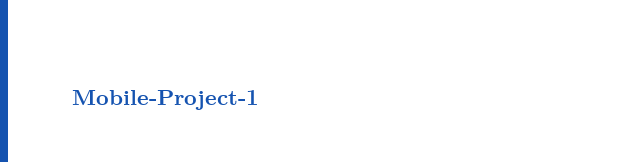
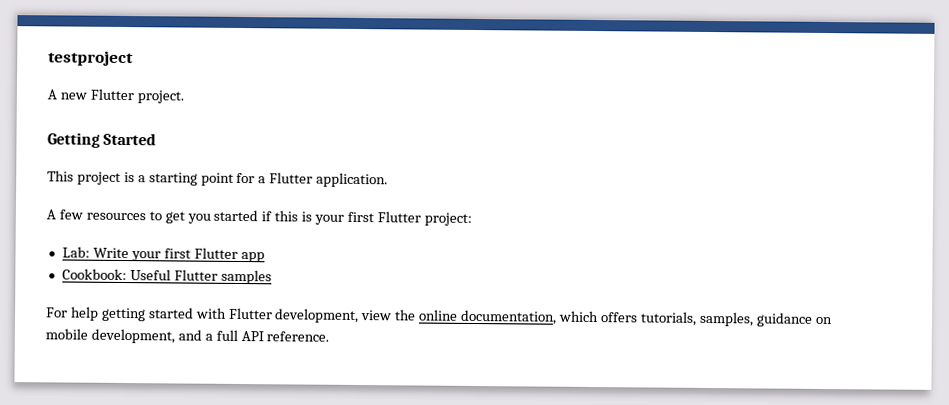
[72,90,259,110] Mobile-Project-1 -> [48,50,134,67] [47,88,184,104] [47,132,157,148] [47,170,389,188] [46,209,472,226] [61,246,265,263] [61,268,272,285] [46,306,833,327] [45,328,330,344] testproject // A new Flutter project. // Getting Started // This project is a starting point for a Flutter application. // A few resources to get you started if this is your first Flutter project: // Lab: Write your first Flutter app // Cookbook: Useful Flutter samples // For help getting started with Flutter development, view the online documentation, which offers tutorials, samples, guidance on mobile development, and a full API reference.

